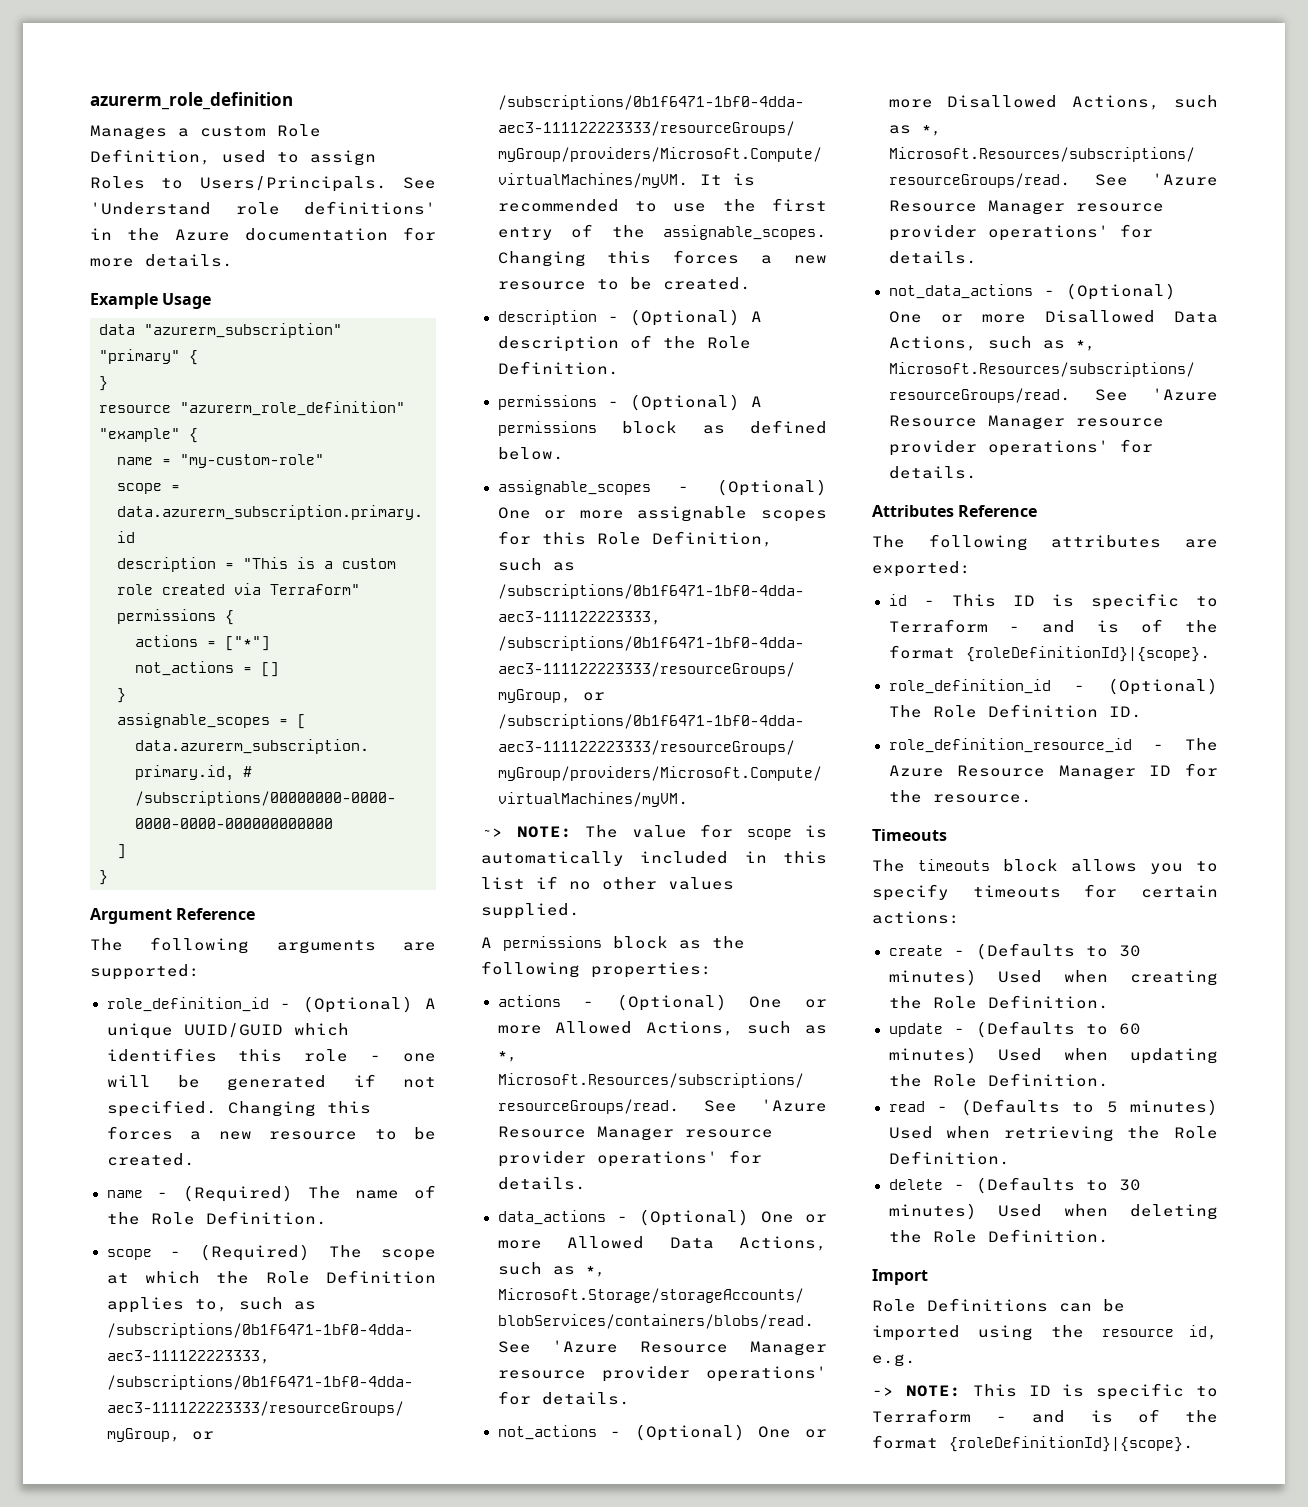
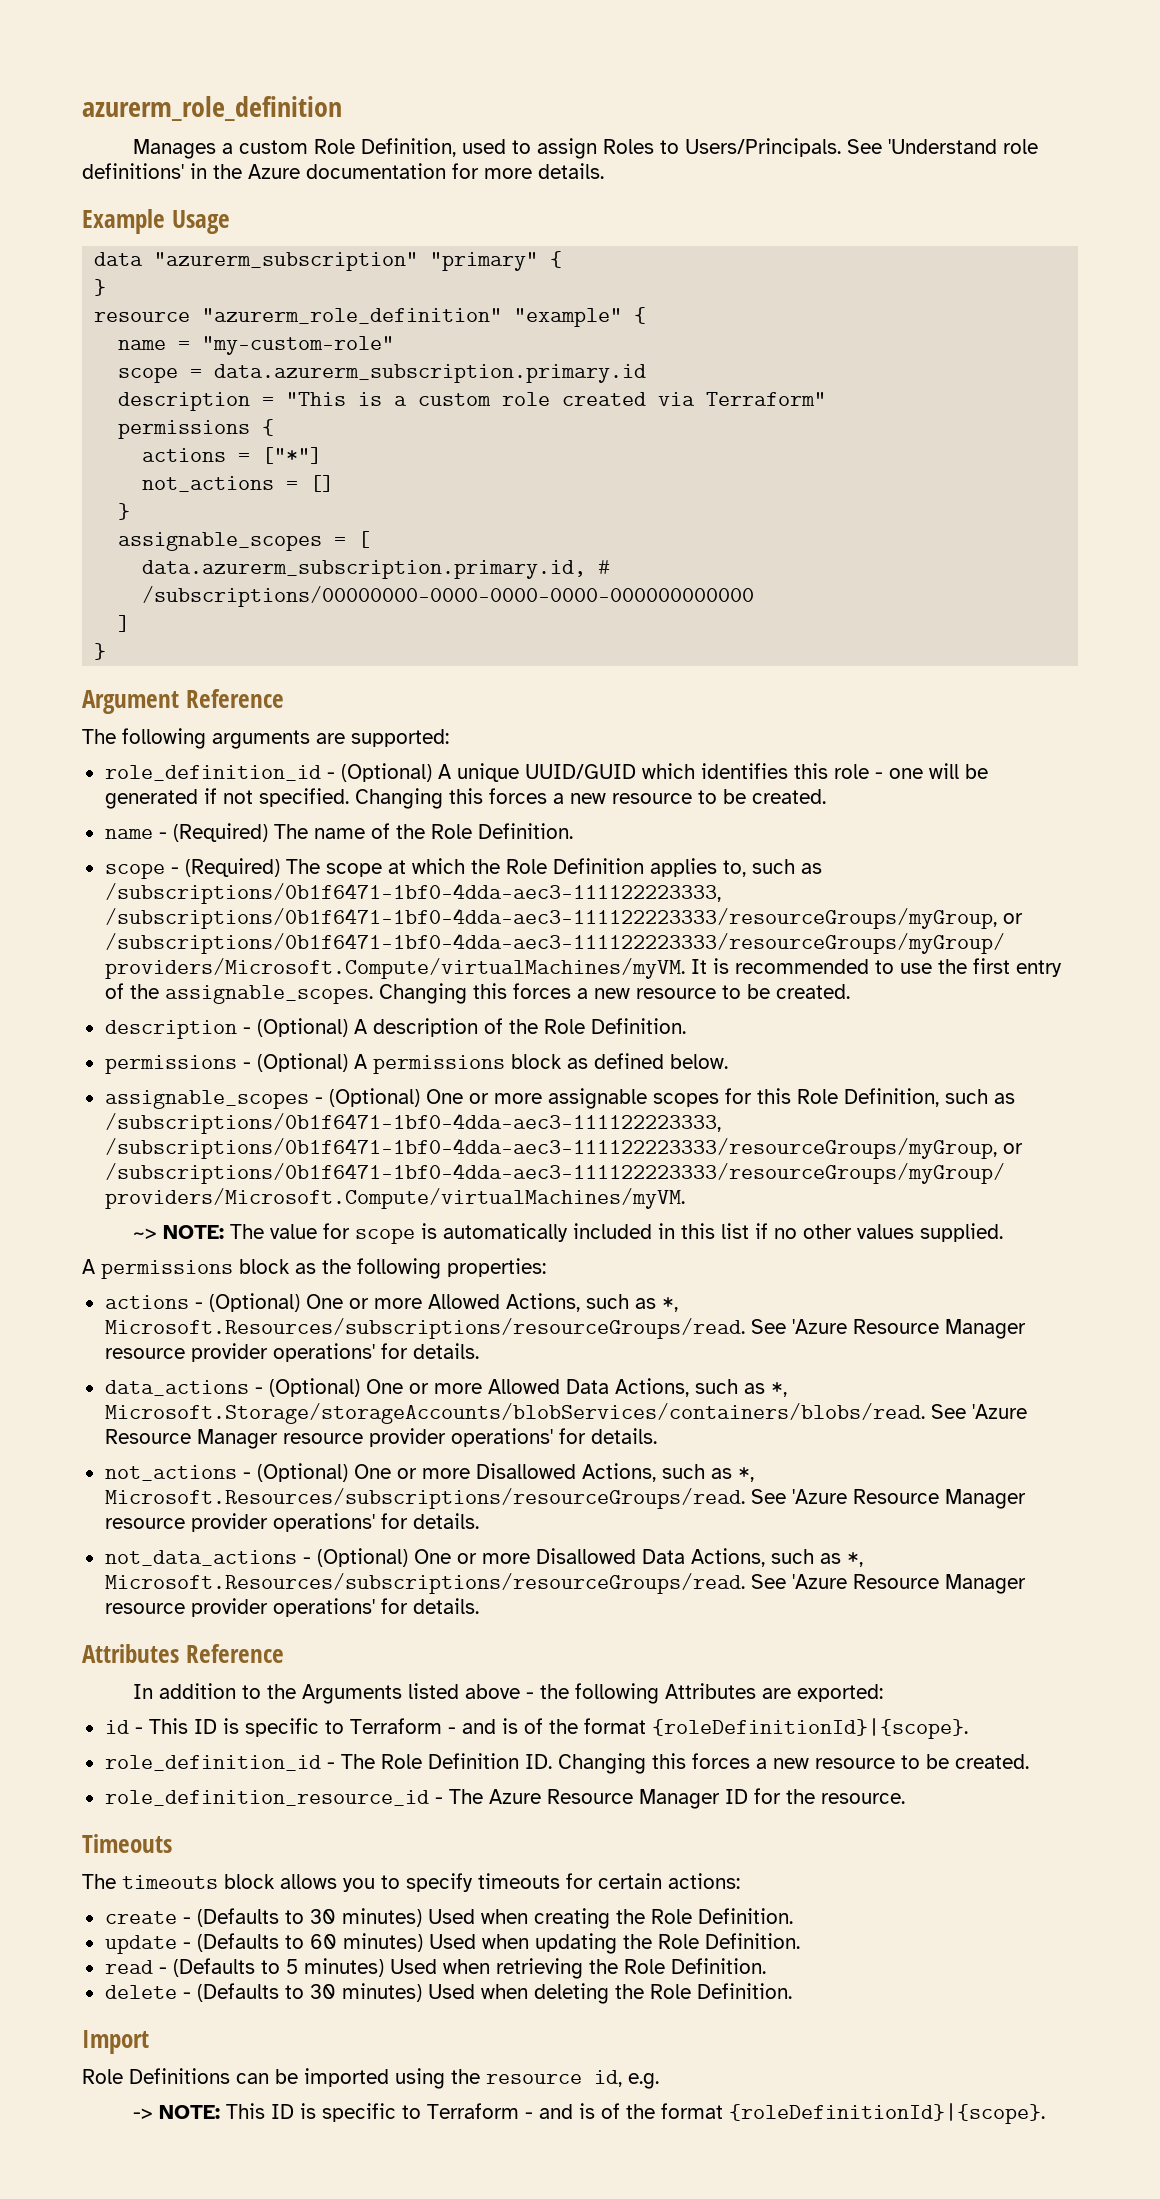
[872,534,1162,551] The following attributes -> [133,1683,757,1704] In addition to the Arguments listed above - the following Attributes
[1108,678,1218,695] (Optional) -> (335, 1765) none
(1142, 712) none -> [557,1753,1029,1774] Changing this forces a new resource to be created.

